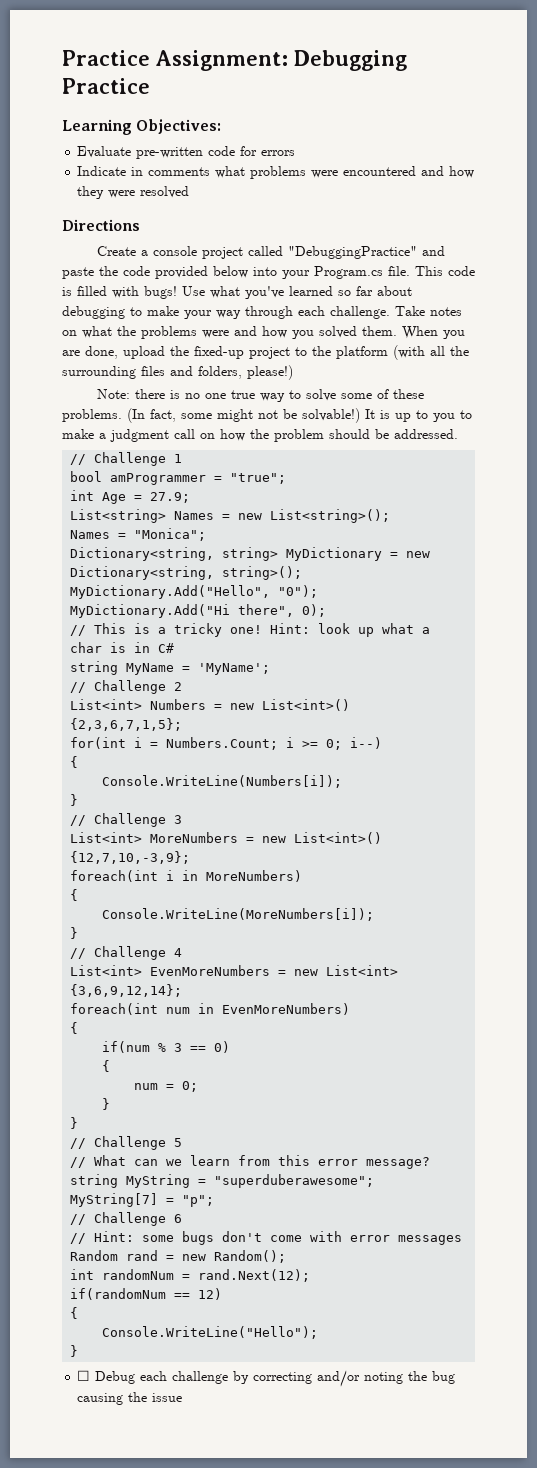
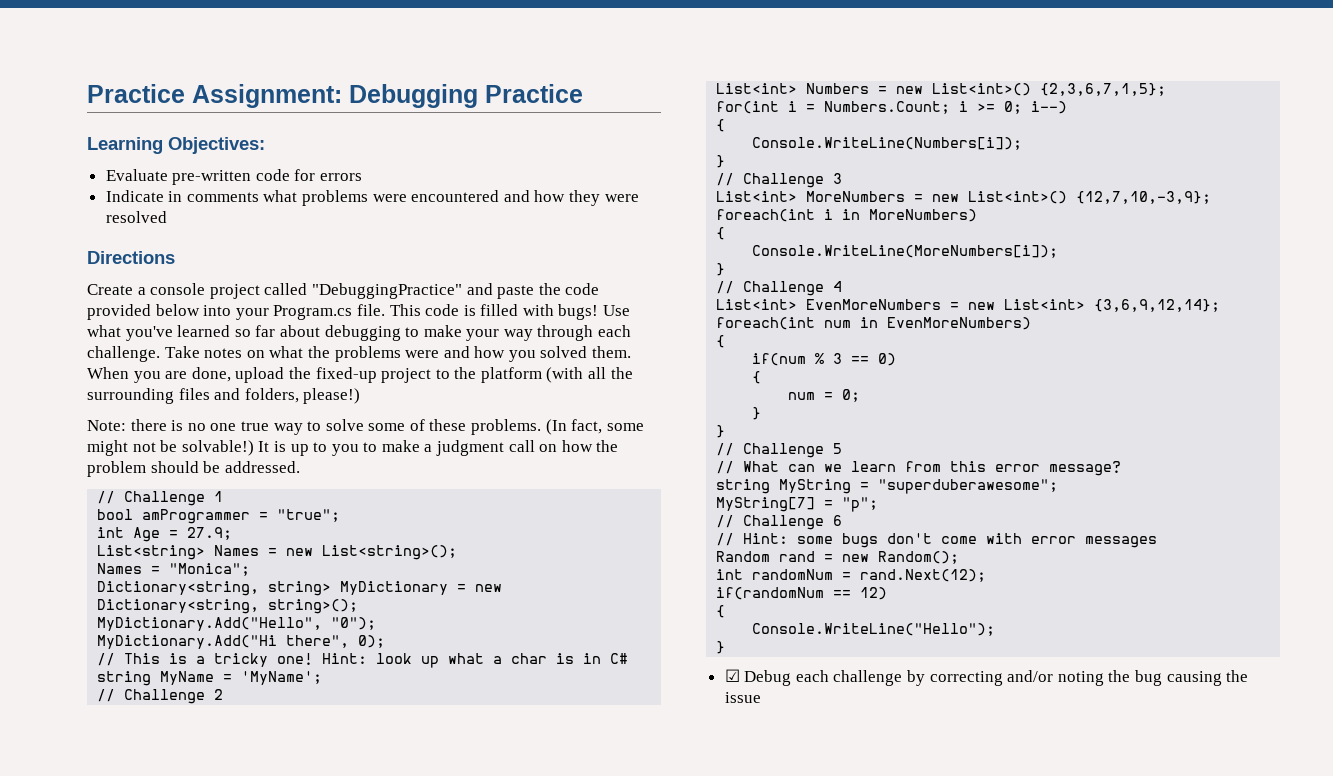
[77,1370,91,1381] ☐ -> [724,669,740,682] ☑

